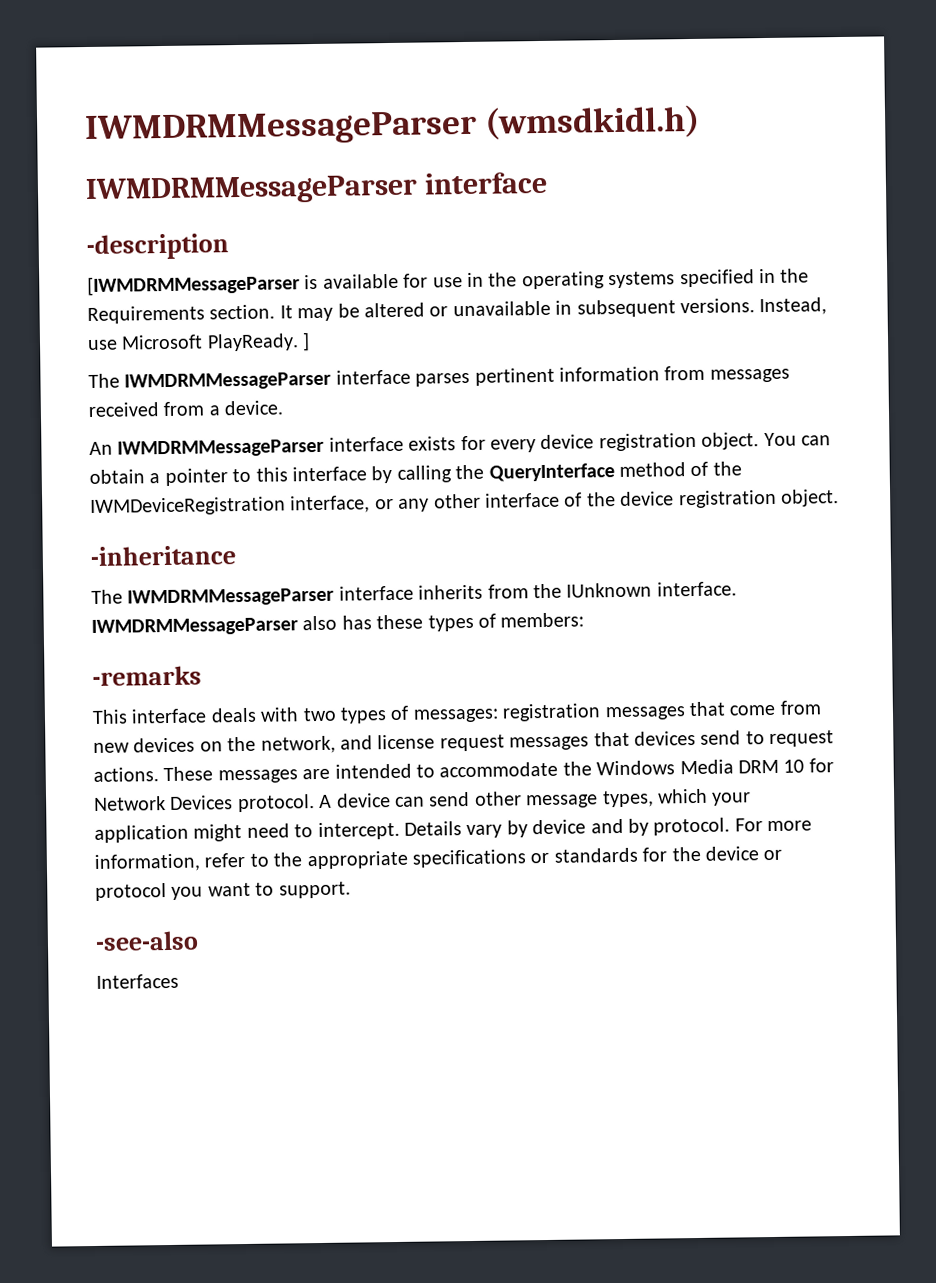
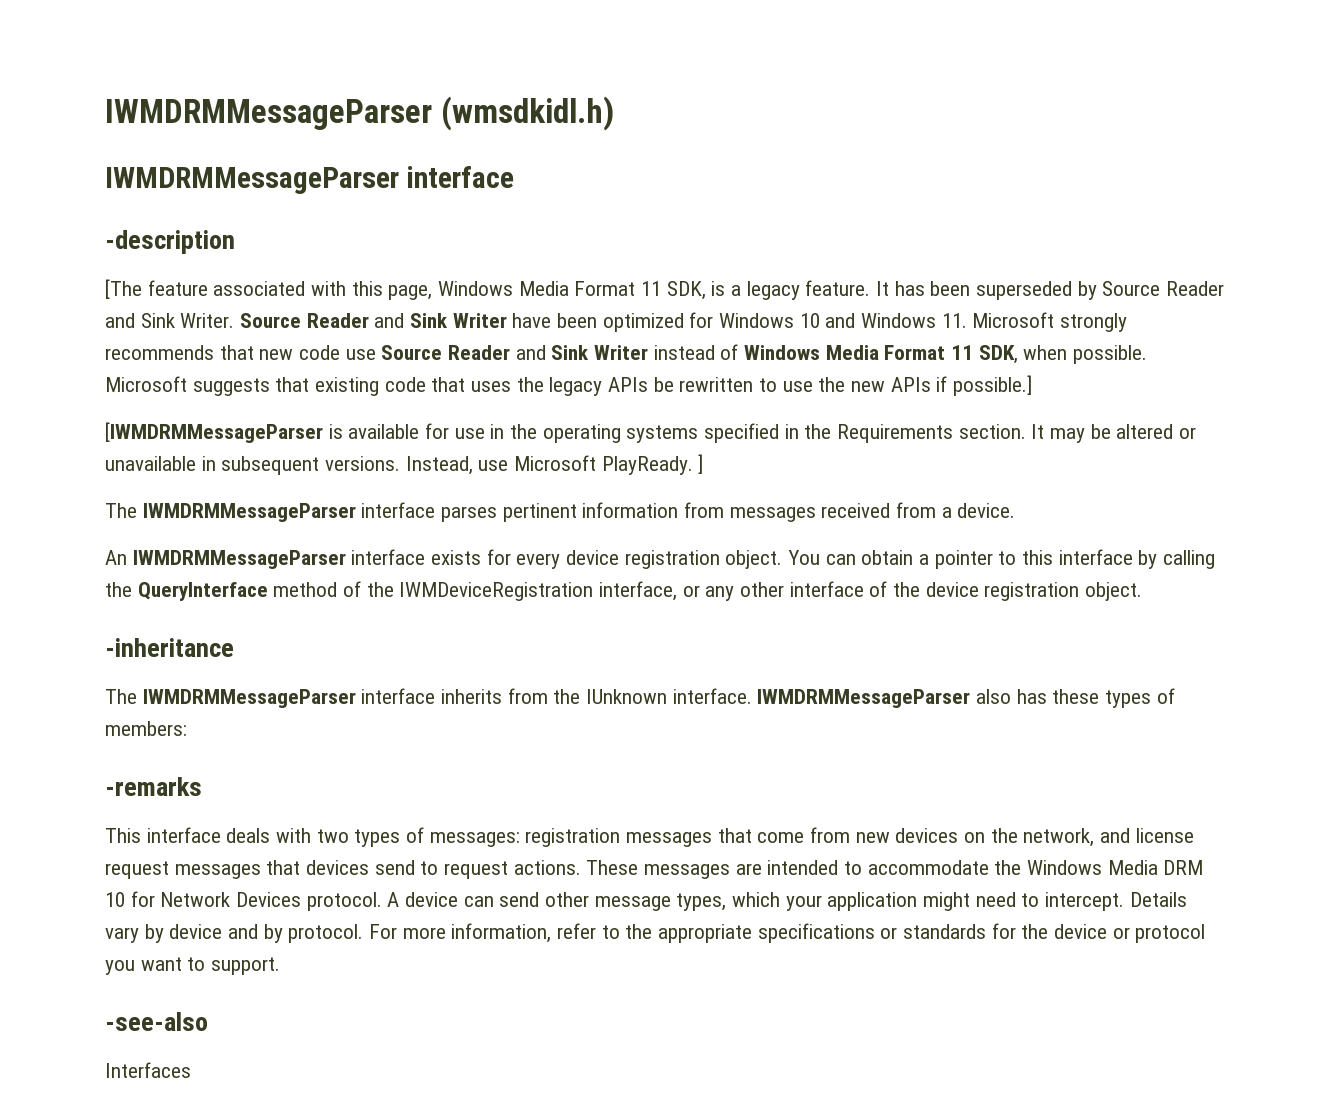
(229, 247) none -> [105,279,1225,300] [105,312,1128,332] [105,344,1148,364] [105,375,1033,396] // [The feature associated with this page, Windows Media Format 11 SDK, is a legacy feature. It has been superseded by Source Reader and Sink Writer. Source Reader and Sink Writer have been optimized for Windows 10 and Windows 11. Microsoft strongly recommends that new code use Source Reader and Sink Writer instead of Windows Media Format 11 SDK, when possible. Microsoft suggests that existing code that uses the legacy APIs be rewritten to use the new APIs if possible.]

